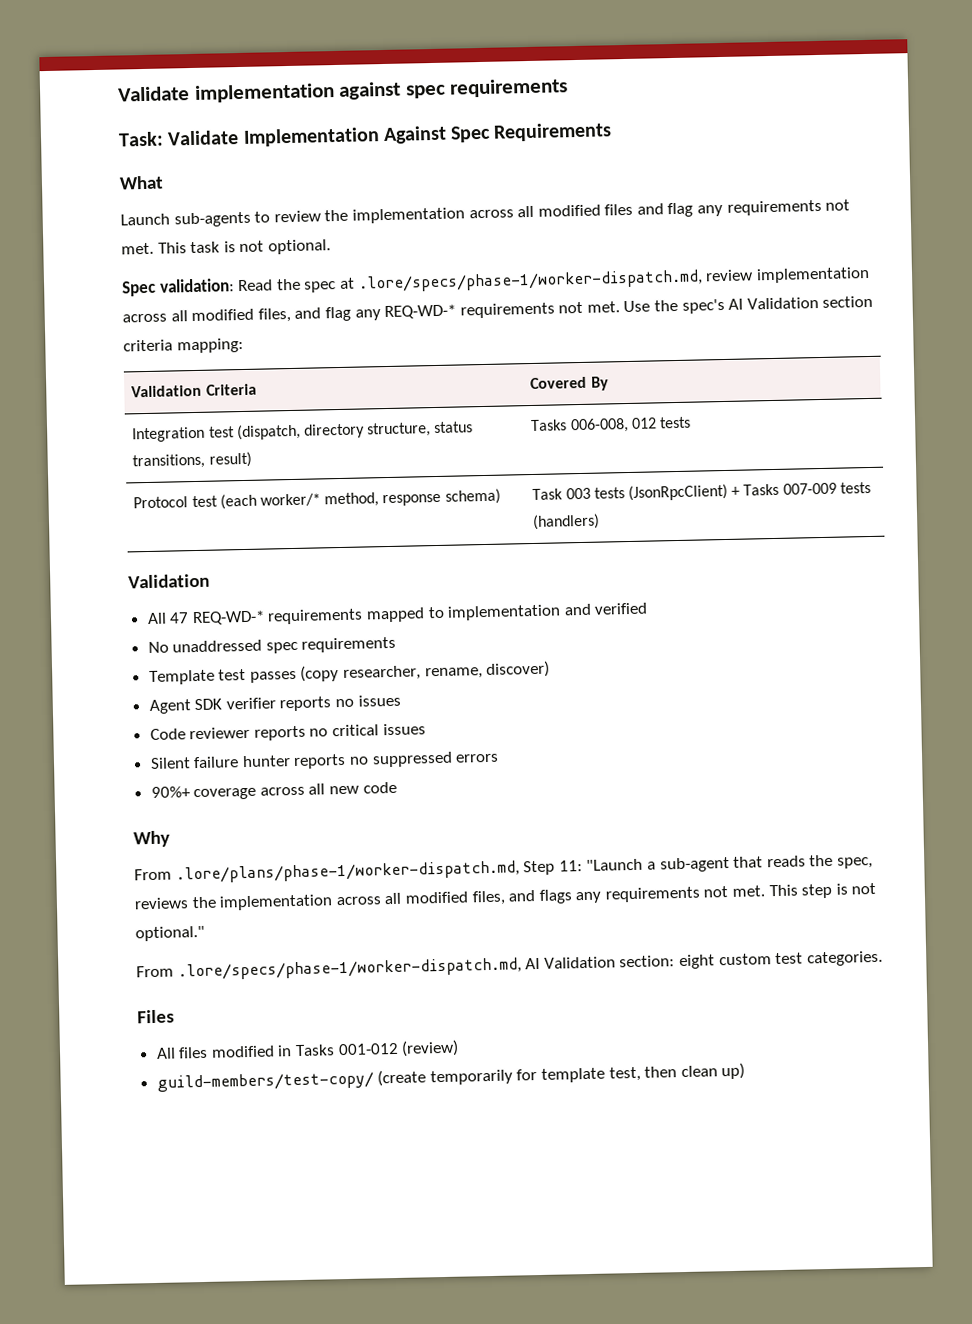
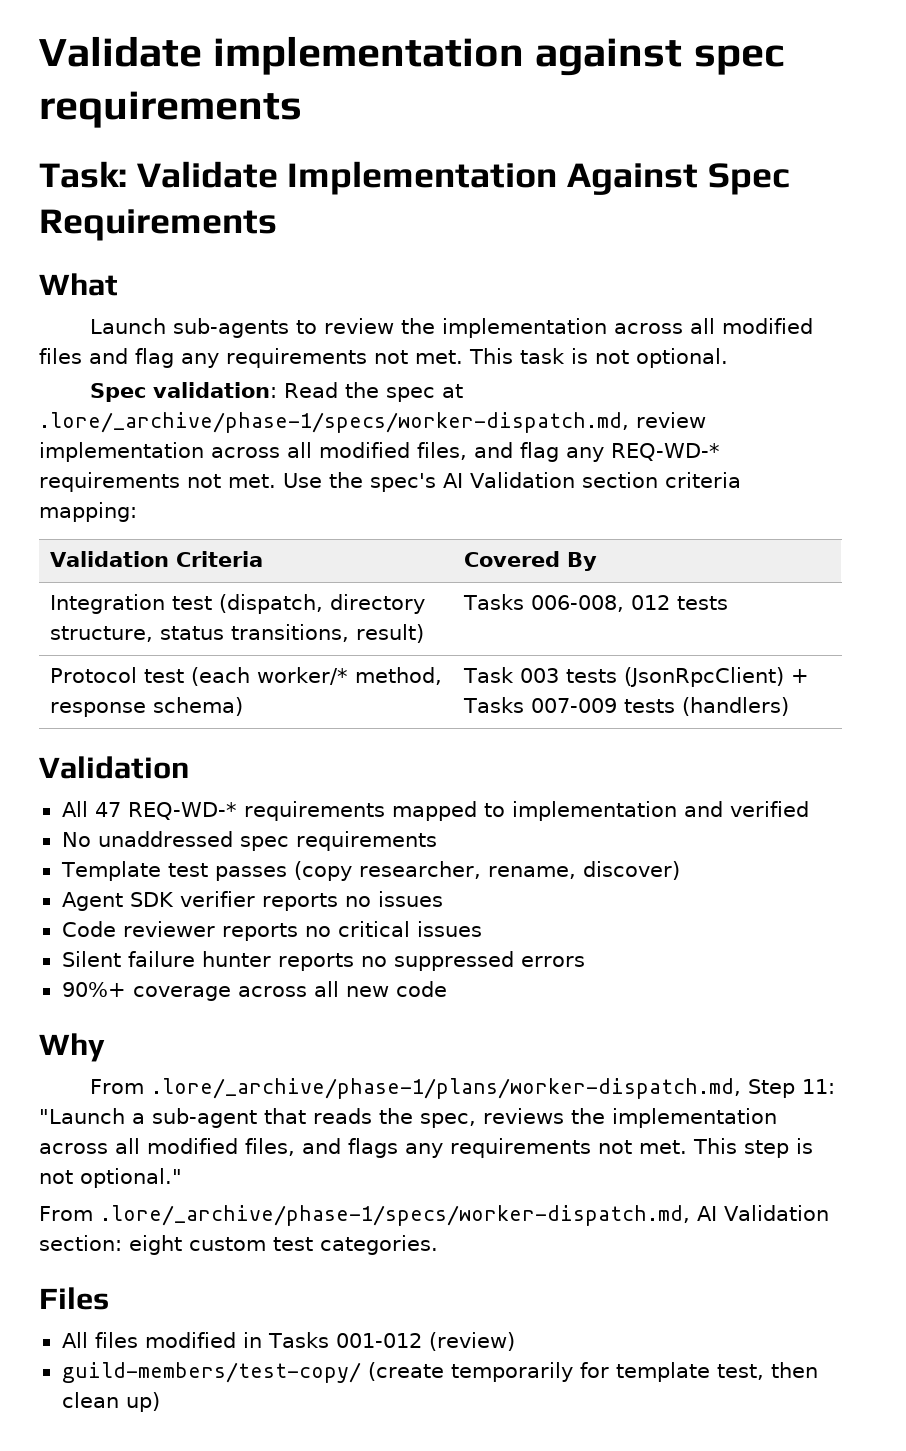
[357,269,703,293] .lore/specs/phase-1/worker-dispatch.md, -> [39,412,629,433] .lore/_archive/phase-1/specs/worker-dispatch.md,
[175,860,520,884] .lore/plans/phase-1/worker-dispatch.md, -> [151,1078,742,1099] .lore/_archive/phase-1/plans/worker-dispatch.md,
[177,957,522,981] .lore/specs/phase-1/worker-dispatch.md, -> [99,1205,690,1226] .lore/_archive/phase-1/specs/worker-dispatch.md,

